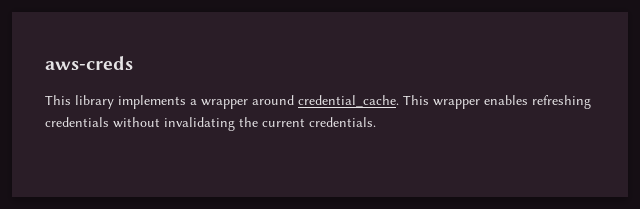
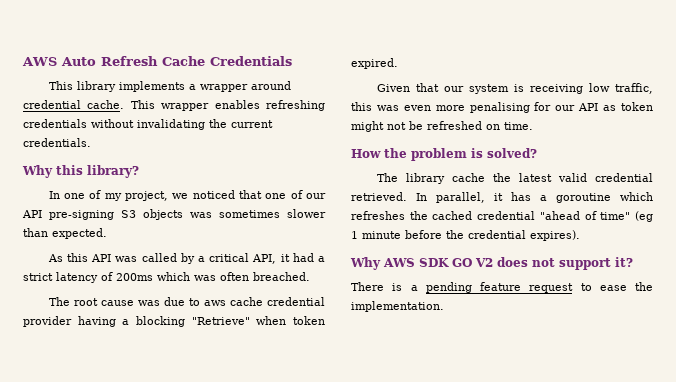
[45,56,133,70] aws-creds -> [22,56,292,66] AWS Auto Refresh Cache Credentials
(376, 122) none -> [22,165,139,178] [48,190,326,201] [22,209,326,220] [23,228,107,239] [47,253,325,264] [23,272,310,283] [48,297,325,306] [23,316,325,327] [351,58,398,69] [376,83,653,94] [351,102,653,113] [351,121,533,132] [351,148,537,161] [376,173,653,184] [351,192,653,203] [351,211,653,222] [351,230,580,241] [350,257,633,270] [351,282,653,293] [351,301,444,312] // Why this library? // In one of my project, we noticed that one of our API pre-signing S3 objects was sometimes slower than expected. // As this API was called by a critical API, it had a strict latency of 200ms which was often breached. // The root cause was due to aws cache credential provider having a blocking "Retrieve" when token expired. // Given that our system is receiving low traffic, this was even more penalising for our API as token might not be refreshed on time. // How the problem is solved? // The library cache the latest valid credential retrieved. In parallel, it has a goroutine which refreshes the cached credential "ahead of time" (eg 1 minute before the credential expires). // Why AWS SDK GO V2 does not support it? // There is a pending feature request to ease the implementation.

